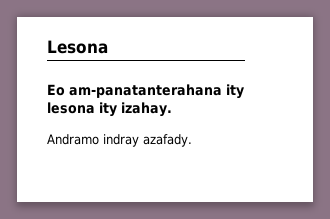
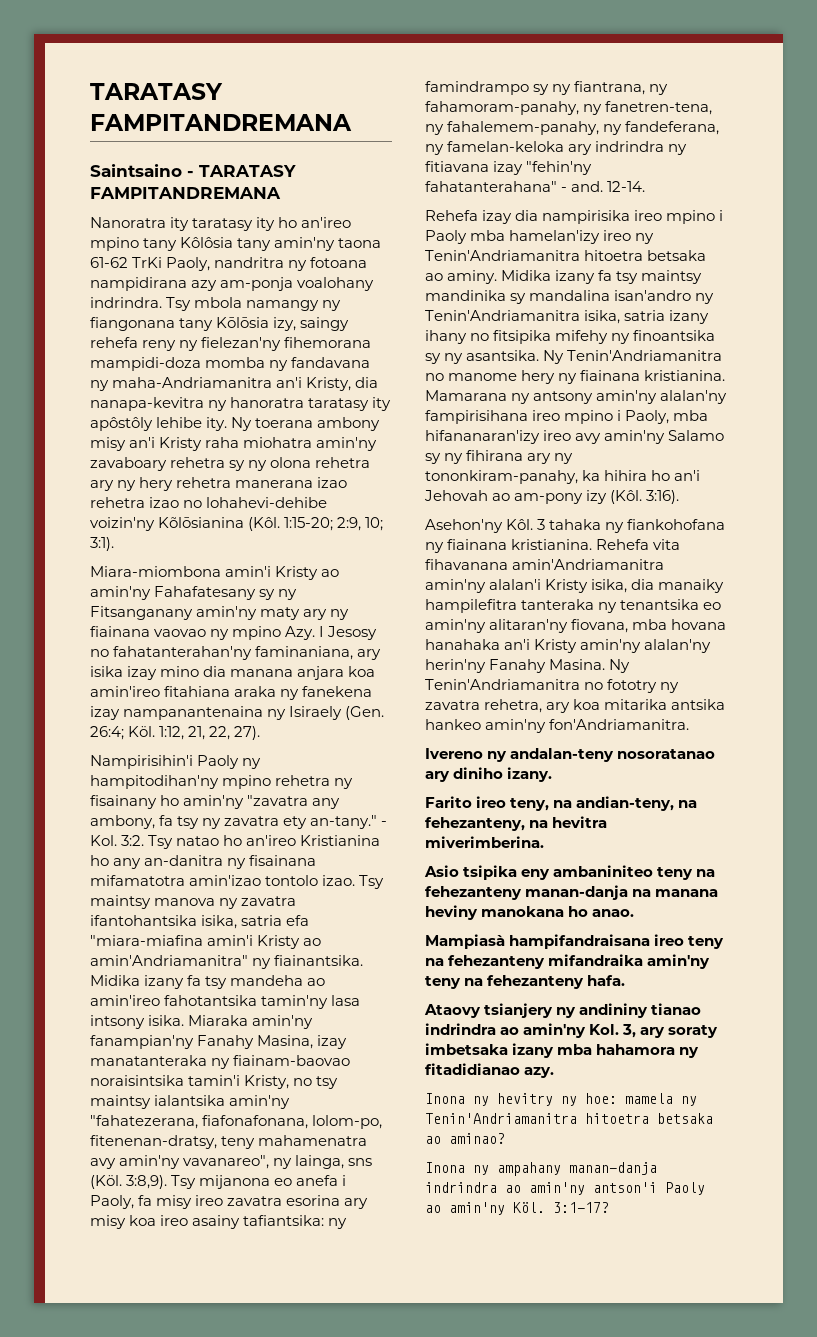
[47,40,108,54] [47,84,244,99] [47,102,172,117] [47,134,192,147] Lesona // Eo am-panatanterahana ity lesona ity izahay. // Andramo indray azafady. -> [90,83,223,100] [90,114,352,131] [90,164,296,177] [90,187,281,199] [90,217,352,231] [90,237,382,251] [90,257,368,271] [90,277,375,291] [90,297,342,311] [90,317,350,331] [90,337,372,351] [90,357,371,371] [90,377,379,391] [90,397,392,411] [90,417,381,431] [90,437,378,451] [90,457,371,471] [90,477,348,491] [90,497,328,508] [90,517,384,531] [90,537,114,551] [90,566,340,580] [90,586,298,600] [90,606,350,620] [90,626,378,640] [90,646,382,660] [90,666,376,680] [90,686,373,700] [90,706,385,720] [90,726,261,740] [90,755,262,769] [90,775,354,789] [90,795,341,809] [90,815,388,829] [90,835,381,849] [90,855,317,869] [90,875,385,889] [90,895,297,909] [90,915,310,929] [90,935,322,949] [90,955,364,969] [90,975,326,989] [90,995,361,1009] [90,1015,314,1029] [90,1035,348,1049] [90,1055,351,1069] [90,1075,339,1089] [90,1095,291,1109] [90,1115,383,1129] [90,1135,368,1149] [90,1155,373,1169] [90,1175,347,1189] [90,1195,369,1209] [90,1215,348,1229] [425,81,669,95] [425,101,713,115] [425,121,720,135] [425,141,688,155] [425,161,593,175] [425,181,646,192] [425,210,724,224] [425,230,655,244] [425,250,707,261] [425,270,703,284] [425,290,715,304] [425,310,710,324] [425,330,716,344] [425,350,723,364] [425,370,726,384] [425,390,728,404] [425,410,709,424] [425,430,725,444] [425,450,574,464] [425,470,701,484] [424,490,680,504] [425,519,726,533] [425,539,681,553] [425,559,665,570] [425,579,725,593] [425,599,722,613] [425,619,727,633] [425,639,712,653] [425,659,631,673] [425,679,680,693] [425,699,726,713] [425,719,690,733] [425,748,716,762] [425,767,553,782] [425,796,698,811] [425,816,608,831] [425,836,544,848] [424,865,716,880] [425,885,719,900] [425,905,635,920] [425,934,725,949] [425,954,711,969] [425,975,626,989] [424,1003,702,1018] [425,1023,719,1038] [425,1043,700,1058] [425,1063,555,1078] [425,1093,697,1106] [425,1113,713,1124] [425,1133,505,1144] [425,1162,657,1176] [425,1182,705,1195] [425,1202,609,1215] TARATASY FAMPITANDREMANA // Saintsaino - TARATASY FAMPITANDREMANA // Nanoratra ity taratasy ity ho an'ireo mpino tany Kôlôsia tany amin'ny taona 61-62 TrKi Paoly, nandritra ny fotoana nampidirana azy am-ponja voalohany indrindra. Tsy mbola namangy ny fiangonana tany Kōlōsia izy, saingy rehefa reny ny fielezan'ny fihemorana mampidi-doza momba ny fandavana ny maha-Andriamanitra an'i Kristy, dia nanapa-kevitra ny hanoratra taratasy ity apôstôly lehibe ity. Ny toerana ambony misy an'i Kristy raha miohatra amin'ny zavaboary rehetra sy ny olona rehetra ary ny hery rehetra manerana izao rehetra izao no lohahevi-dehibe voizin'ny Kõlōsianina (Kôl. 1:15-20; 2:9, 10; 3:1). // Miara-miombona amin'i Kristy ao amin'ny Fahafatesany sy ny Fitsanganany amin'ny maty ary ny fiainana vaovao ny mpino Azy. I Jesosy no fahatanterahan'ny faminaniana, ary isika izay mino dia manana anjara koa amin'ireo fitahiana araka ny fanekena izay nampanantenaina ny Isiraely (Gen. 26:4; Köl. 1:12, 21, 22, 27). // Nampirisihin'i Paoly ny hampitodihan'ny mpino rehetra ny fisainany ho amin'ny "zavatra any ambony, fa tsy ny zavatra ety an-tany." - Kol. 3:2. Tsy natao ho an'ireo Kristianina ho any an-danitra ny fisainana mifamatotra amin'izao tontolo izao. Tsy maintsy manova ny zavatra ifantohantsika isika, satria efa "miara-miafina amin'i Kristy ao amin'Andriamanitra" ny fiainantsika. Midika izany fa tsy mandeha ao amin'ireo fahotantsika tamin'ny lasa intsony isika. Miaraka amin'ny fanampian'ny Fanahy Masina, izay manatanteraka ny fiainam-baovao noraisintsika tamin'i Kristy, no tsy maintsy ialantsika amin'ny "fahatezerana, fiafonafonana, lolom-po, fitenenan-dratsy, teny mahamenatra avy amin'ny vavanareo", ny lainga, sns (Köl. 3:8,9). Tsy mijanona eo anefa i Paoly, fa misy ireo zavatra esorina ary misy koa ireo asainy tafiantsika: ny famindrampo sy ny fiantrana, ny fahamoram-panahy, ny fanetren-tena, ny fahalemem-panahy, ny fandeferana, ny famelan-keloka ary indrindra ny fitiavana izay "fehin'ny fahatanterahana" - and. 12-14. // Rehefa izay dia nampirisika ireo mpino i Paoly mba hamelan'izy ireo ny Tenin'Andriamanitra hitoetra betsaka ao aminy. Midika izany fa tsy maintsy mandinika sy mandalina isan'andro ny Tenin'Andriamanitra isika, satria izany ihany no fitsipika mifehy ny finoantsika sy ny asantsika. Ny Tenin'Andriamanitra no manome hery ny fiainana kristianina. Mamarana ny antsony amin'ny alalan'ny fampirisihana ireo mpino i Paoly, mba hifananaran'izy ireo avy amin'ny Salamo sy ny fihirana ary ny tononkiram-panahy, ka hihira ho an'i Jehovah ao am-pony izy (Kôl. 3:16). // Asehon'ny Kôl. 3 tahaka ny fiankohofana ny fiainana kristianina. Rehefa vita fihavanana amin'Andriamanitra amin'ny alalan'i Kristy isika, dia manaiky hampilefitra tanteraka ny tenantsika eo amin'ny alitaran'ny fiovana, mba hovana hanahaka an'i Kristy amin'ny alalan'ny herin'ny Fanahy Masina. Ny Tenin'Andriamanitra no fototry ny zavatra rehetra, ary koa mitarika antsika hankeo amin'ny fon'Andriamanitra. // Ivereno ny andalan-teny nosoratanao ary diniho izany. // Farito ireo teny, na andian-teny, na fehezanteny, na hevitra miverimberina. // Asio tsipika eny ambaniniteo teny na fehezanteny manan-danja na manana heviny manokana ho anao. // Mampiasà hampifandraisana ireo teny na fehezanteny mifandraika amin'ny teny na fehezanteny hafa. // Ataovy tsianjery ny andininy tianao indrindra ao amin'ny Kol. 3, ary soraty imbetsaka izany mba hahamora ny fitadidianao azy. // Inona ny hevitry ny hoe: mamela ny Tenin'Andriamanitra hitoetra betsaka ao aminao? // Inona ny ampahany manan-danja indrindra ao amin'ny antson'i Paoly ao amin'ny Köl. 3:1-17?

